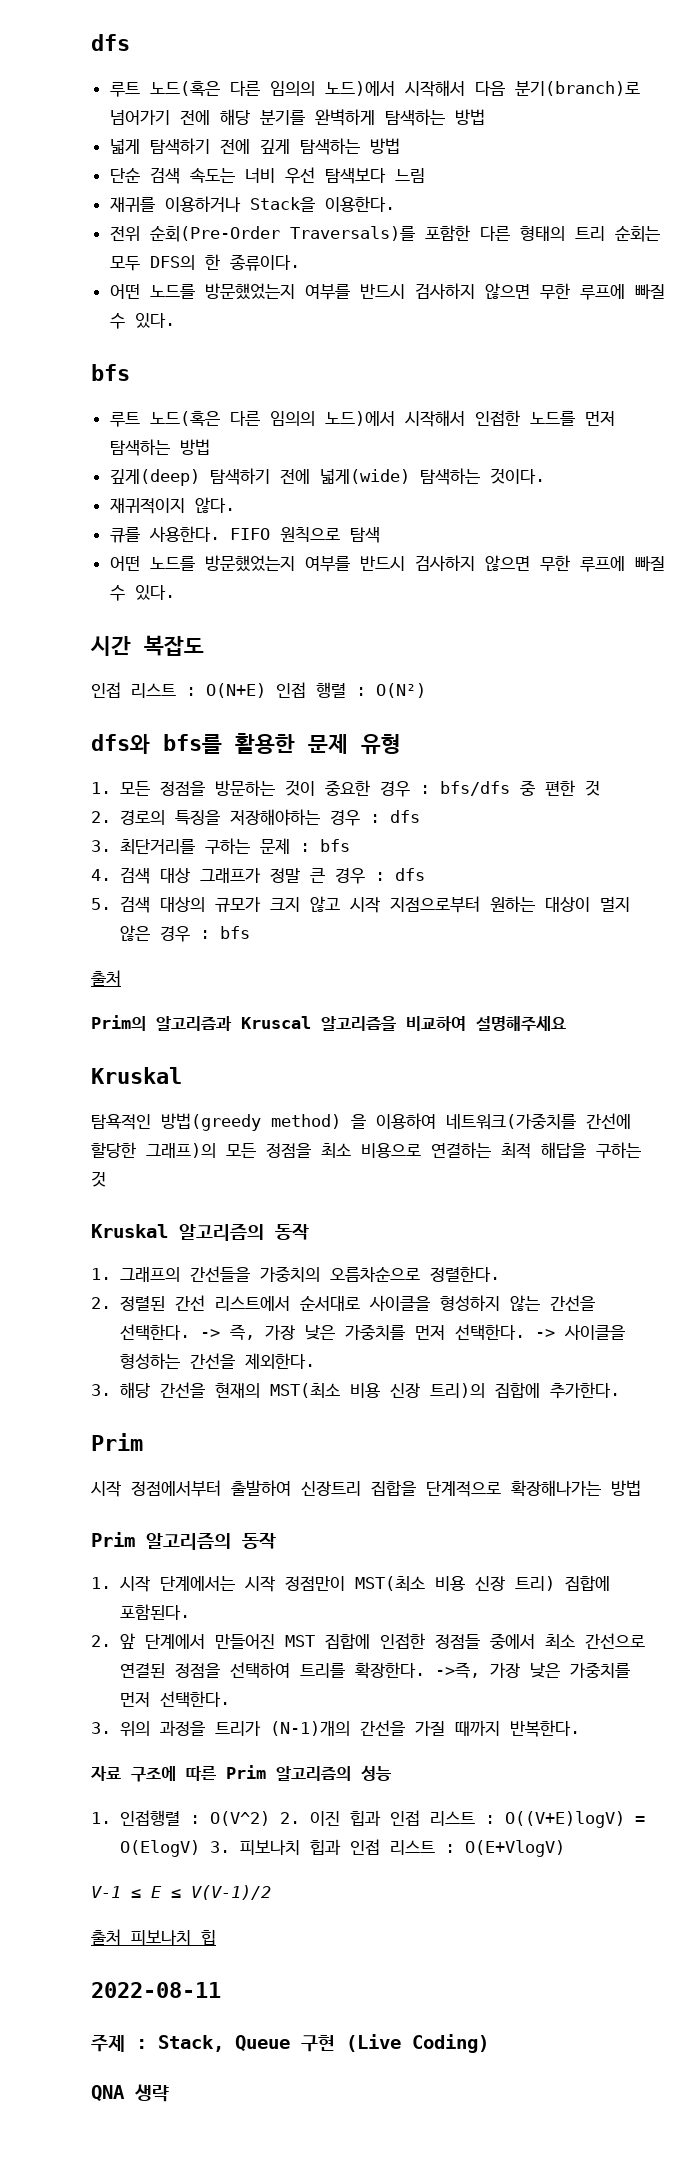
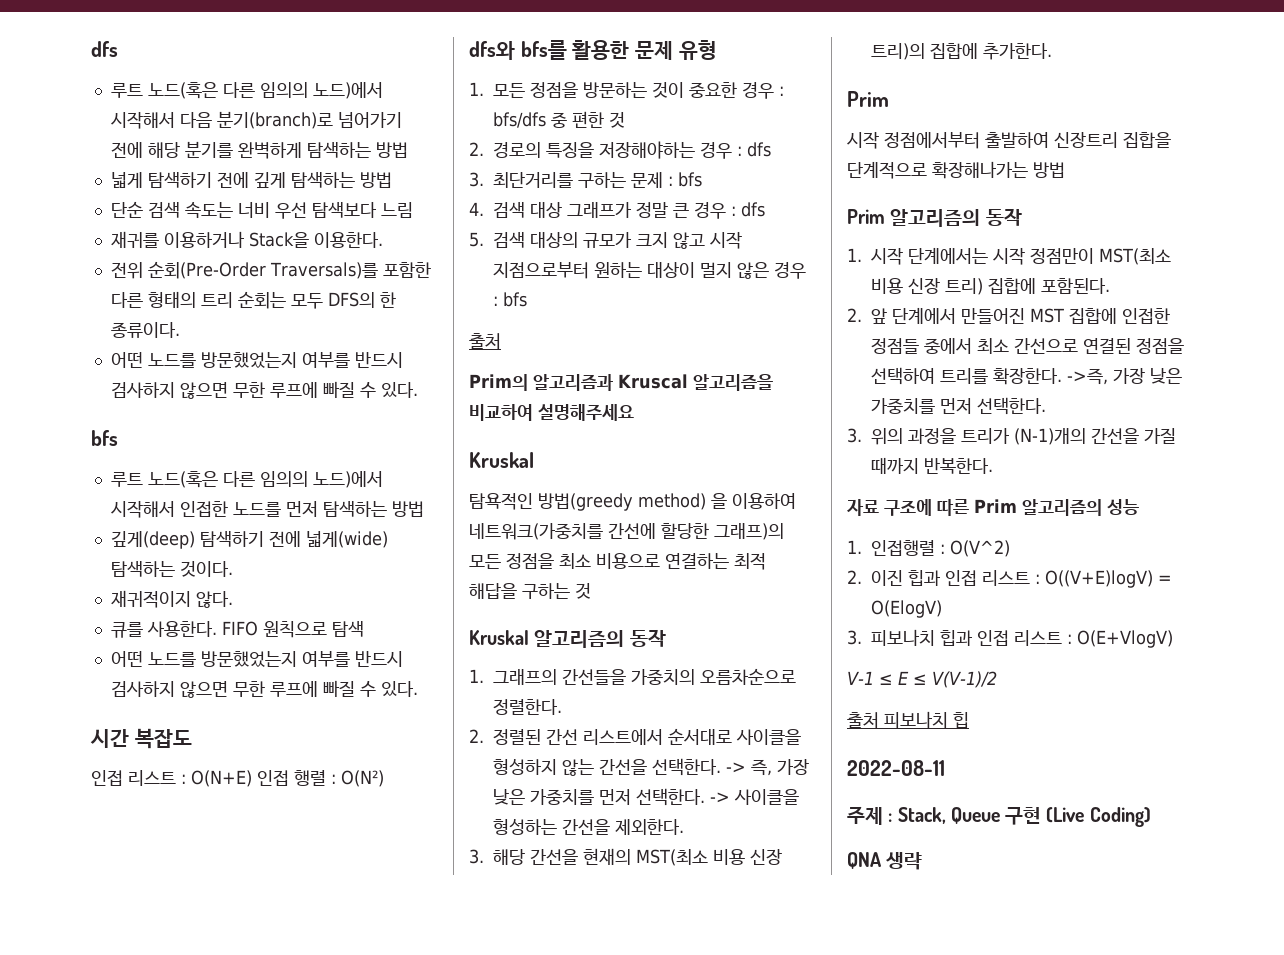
(270, 1818) none -> (1010, 548) //
(200, 1848) none -> (942, 609) //

